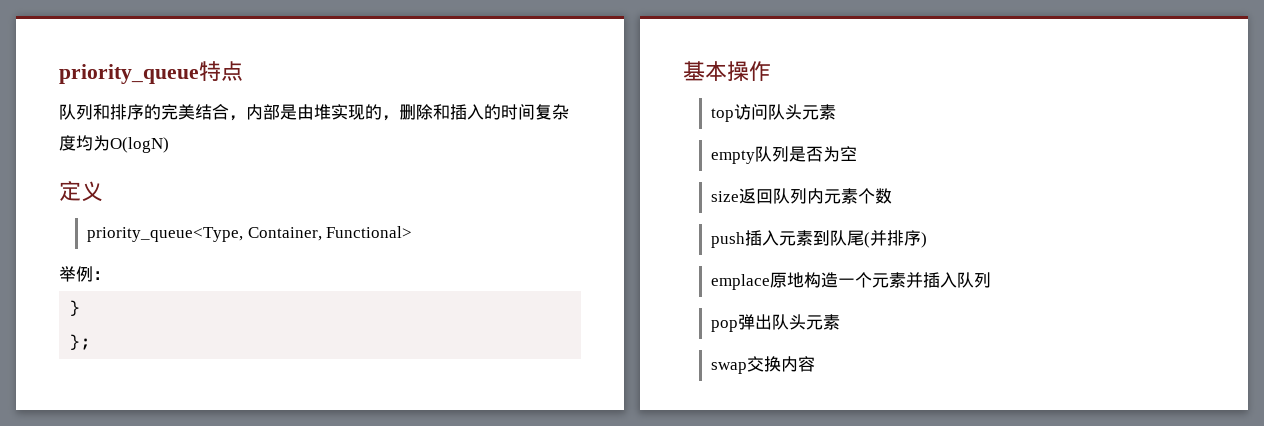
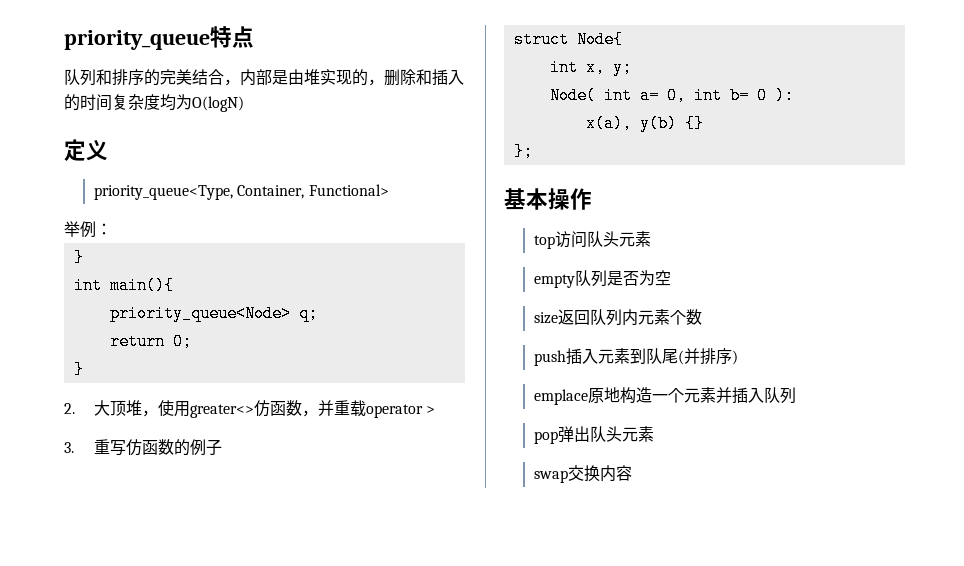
(81, 308) none -> [73,277,174,294] [109,305,318,322] [109,333,192,350] [73,361,84,378] [64,400,436,418] [64,439,222,456] [513,31,623,48] [549,59,632,76] [549,87,794,104] [585,115,704,132] // int main(){ // priority_queue<Node> q; // return 0; // } // 2.大顶堆，使用greater<>仿函数，并重载operator > // 3.重写仿函数的例子 // struct Node{ // int x, y; // Node( int a= 0, int b= 0 ): // x(a), y(b) {}

